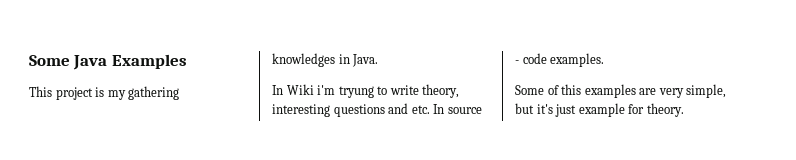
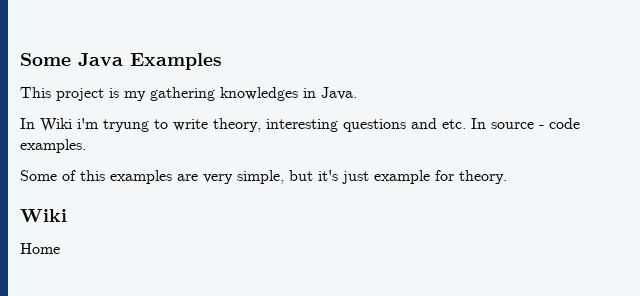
(684, 110) none -> [20,209,67,222] [20,243,60,254] // Wiki // Home

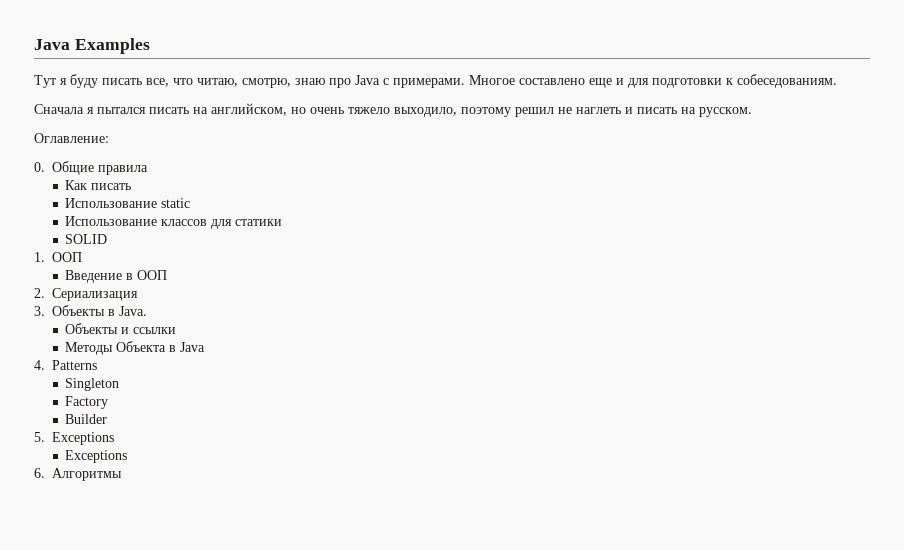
[20,53,71,66] Some -> (34, 44) none
[20,87,357,101] [20,118,580,132] [20,139,86,153] [20,170,507,184] [20,209,67,222] [20,243,60,254] This project is my gathering knowledges in Java. // In Wiki i'm tryung to write theory, interesting questions and etc. In source - code examples. // Some of this examples are very simple, but it's just example for theory. // Wiki // Home -> [34,74,837,88] [34,103,752,117] [34,133,109,143] [34,161,148,175] [65,180,132,190] [65,198,191,208] [65,216,283,229] [65,234,108,244] [34,252,82,262] [65,270,168,283] [34,288,138,301] [34,305,147,316] [65,323,177,334] [65,341,206,355] [34,360,97,370] [65,378,120,391] [65,396,109,409] [65,414,108,424] [34,432,114,445] [65,450,128,463] [34,468,122,481] Тут я буду писать все, что читаю, смотрю, знаю про Java с примерами. Многое составлено еще и для подготовки к собеседованиям. // Сначала я пытался писать на английском, но очень тяжело выходило, поэтому решил не наглеть и писать на русском. // Оглавление: // 0. Общие правила // Как писать // Использование static // Использование классов для статики // SOLID // 1. ООП // Введение в ООП // 2. Сериализация // 3. Объекты в Java. // Объекты и ссылки // Методы Объекта в Java // 4. Patterns // Singleton // Factory // Builder // 5. Exceptions // Exceptions // 6. Алгоритмы

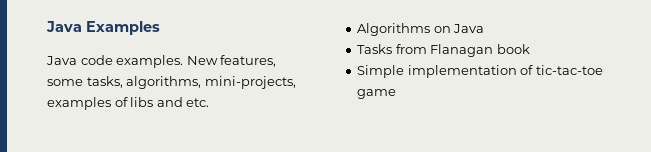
[34,74,837,88] [34,103,752,117] [34,133,109,143] [34,161,148,175] [65,180,132,190] [65,198,191,208] [65,216,283,229] [65,234,108,244] [34,252,82,262] [65,270,168,283] [34,288,138,301] [34,305,147,316] [65,323,177,334] [65,341,206,355] [34,360,97,370] [65,378,120,391] [65,396,109,409] [65,414,108,424] [34,432,114,445] [65,450,128,463] [34,468,122,481] Тут я буду писать все, что читаю, смотрю, знаю про Java с примерами. Многое составлено еще и для подготовки к собеседованиям. // Сначала я пытался писать на английском, но очень тяжело выходило, поэтому решил не наглеть и писать на русском. // Оглавление: // 0. Общие правила // Как писать // Использование static // Использование классов для статики // SOLID // 1. ООП // Введение в ООП // 2. Сериализация // 3. Объекты в Java. // Объекты и ссылки // Методы Объекта в Java // 4. Patterns // Singleton // Factory // Builder // 5. Exceptions // Exceptions // 6. Алгоритмы -> [46,55,277,68] [47,76,296,89] [47,97,210,110] [357,23,485,36] [357,44,530,57] [357,65,603,78] [357,89,397,99] Java code examples. New features, some tasks, algorithms, mini-projects, examples of libs and etc. // Algorithms on Java // Tasks from Flanagan book // Simple implementation of tic-tac-toe game

